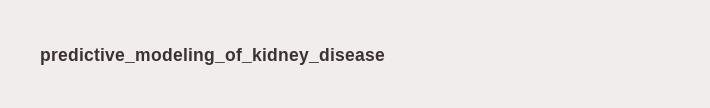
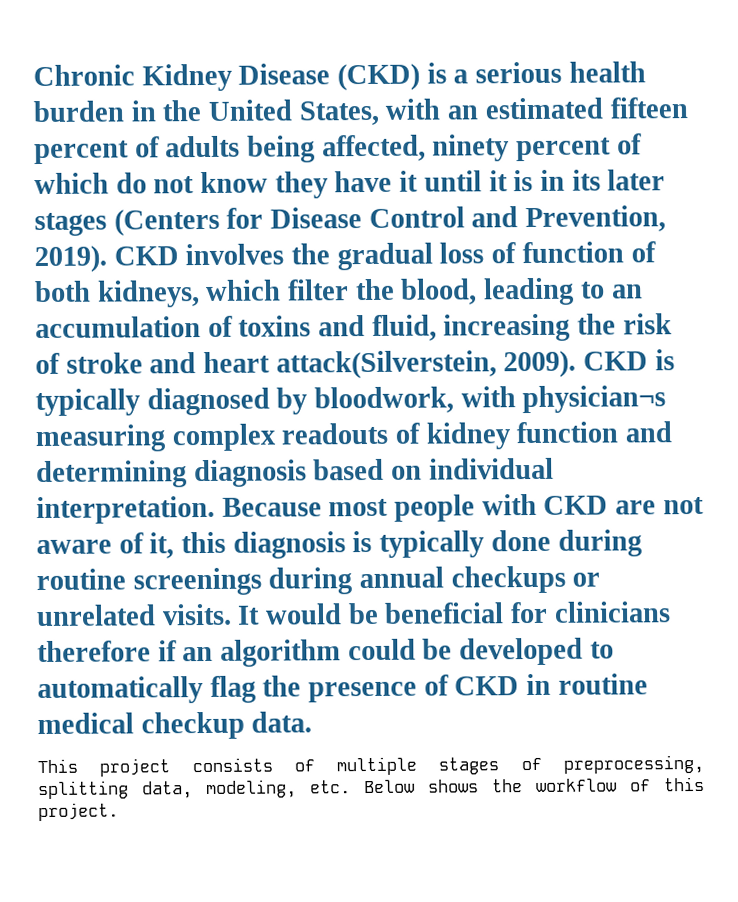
[40,48,385,65] predictive_modeling_of_kidney_disease -> [33,61,646,92] [33,97,688,126] [34,133,642,165] [34,169,666,199] [34,205,667,237] [34,241,656,274] [34,277,643,308] [35,313,672,342] [35,349,675,380] [35,385,667,417] [35,421,673,453] [36,457,554,489] [36,493,704,525] [36,529,642,559] [36,565,601,596] [36,601,671,627] [37,637,614,667] [37,673,648,705] [37,711,313,740] [37,754,704,777] [38,776,705,800] [38,802,119,822] Chronic Kidney Disease (CKD) is a serious health burden in the United States, with an estimated fifteen percent of adults being affected, ninety percent of which do not know they have it until it is in its later stages (Centers for Disease Control and Prevention, 2019). CKD involves the gradual loss of function of both kidneys, which filter the blood, leading to an accumulation of toxins and fluid, increasing the risk of stroke and heart attack(Silverstein, 2009). CKD is typically diagnosed by bloodwork, with physician¬s measuring complex readouts of kidney function and determining diagnosis based on individual interpretation. Because most people with CKD are not aware of it, this diagnosis is typically done during routine screenings during annual checkups or unrelated visits. It would be beneficial for clinicians therefore if an algorithm could be developed to automatically flag the presence of CKD in routine medical checkup data. // This project consists of multiple stages of preprocessing, splitting data, modeling, etc. Below shows the workflow of this project.

